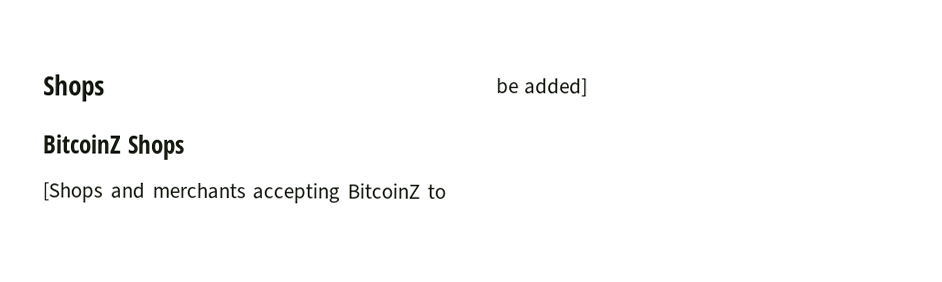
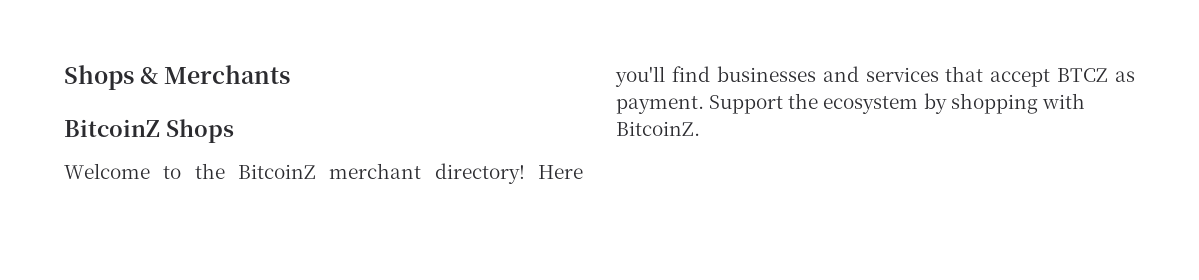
[43,74,105,102] Shops -> [64,65,291,90] Shops & Merchants
[42,182,446,204] [496,78,588,97] [Shops and merchants accepting BitcoinZ to be added] -> [64,163,583,184] [615,66,1135,87] [616,93,1085,114] [616,121,700,136] Welcome to the BitcoinZ merchant directory! Here you'll find businesses and services that accept BTCZ as payment. Support the ecosystem by shopping with BitcoinZ.

